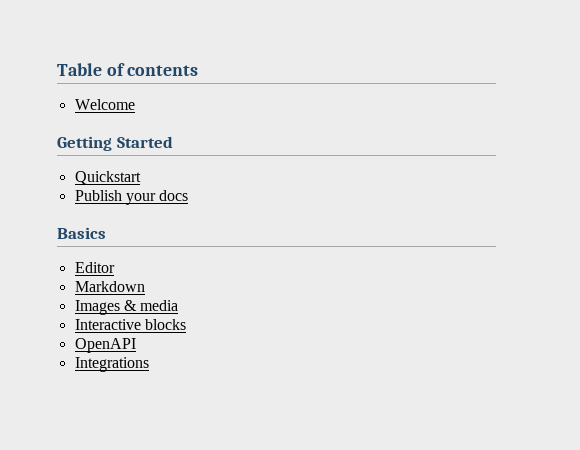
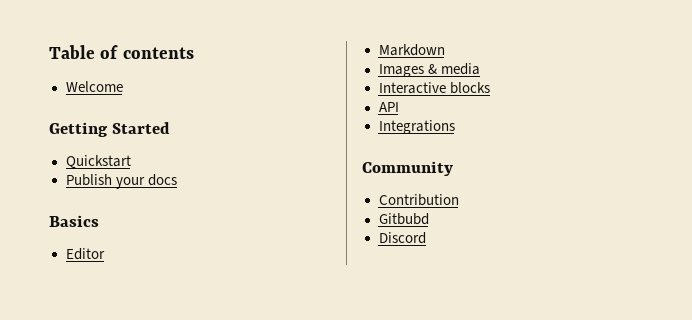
[74,338,136,353] OpenAPI -> [378,102,399,112] API
(149, 364) none -> [362,161,453,176] [378,194,459,206] [378,213,429,225] [378,232,426,244] // Community // Contribution // Gitbubd // Discord

